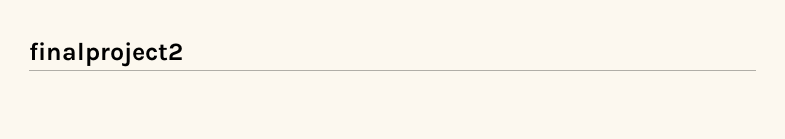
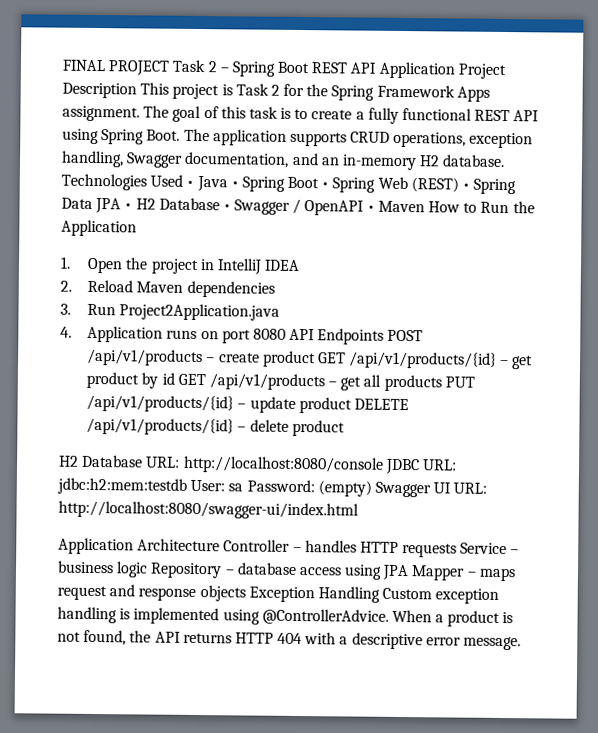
[29,42,183,67] finalproject2 -> [62,59,506,80] [62,82,490,102] [62,105,540,124] [62,128,534,149] [61,150,506,171] [61,173,517,195] [61,197,535,216] [61,219,137,237] [60,256,301,275] [60,279,275,298] [60,303,281,321] [60,325,424,345] [87,348,534,370] [86,371,475,392] [86,394,409,414] [86,417,345,437] [59,454,457,475] [57,477,488,498] [58,500,359,520] [58,537,520,558] [57,560,516,582] [57,584,500,604] [57,606,514,627] [57,629,522,651] FINAL PROJECT Task 2 – Spring Boot REST API Application Project Description This project is Task 2 for the Spring Framework Apps assignment. The goal of this task is to create a fully functional REST API using Spring Boot. The application supports CRUD operations, exception handling, Swagger documentation, and an in-memory H2 database. Technologies Used • Java • Spring Boot • Spring Web (REST) • Spring Data JPA • H2 Database • Swagger / OpenAPI • Maven How to Run the Application // 1. Open the project in IntelliJ IDEA // 2. Reload Maven dependencies // 3. Run Project2Application.java // 4. Application runs on port 8080 API Endpoints POST /api/v1/products – create product GET /api/v1/products/{id} – get product by id GET /api/v1/products – get all products PUT /api/v1/products/{id} – update product DELETE /api/v1/products/{id} – delete product // H2 Database URL: http://localhost:8080/console JDBC URL: jdbc:h2:mem:testdb User: sa Password: (empty) Swagger UI URL: http://localhost:8080/swagger-ui/index.html // Application Architecture Controller – handles HTTP requests Service – business logic Repository – database access using JPA Mapper – maps request and response objects Exception Handling Custom exception handling is implemented using @ControllerAdvice. When a product is not found, the API returns HTTP 404 with a descriptive error message.

